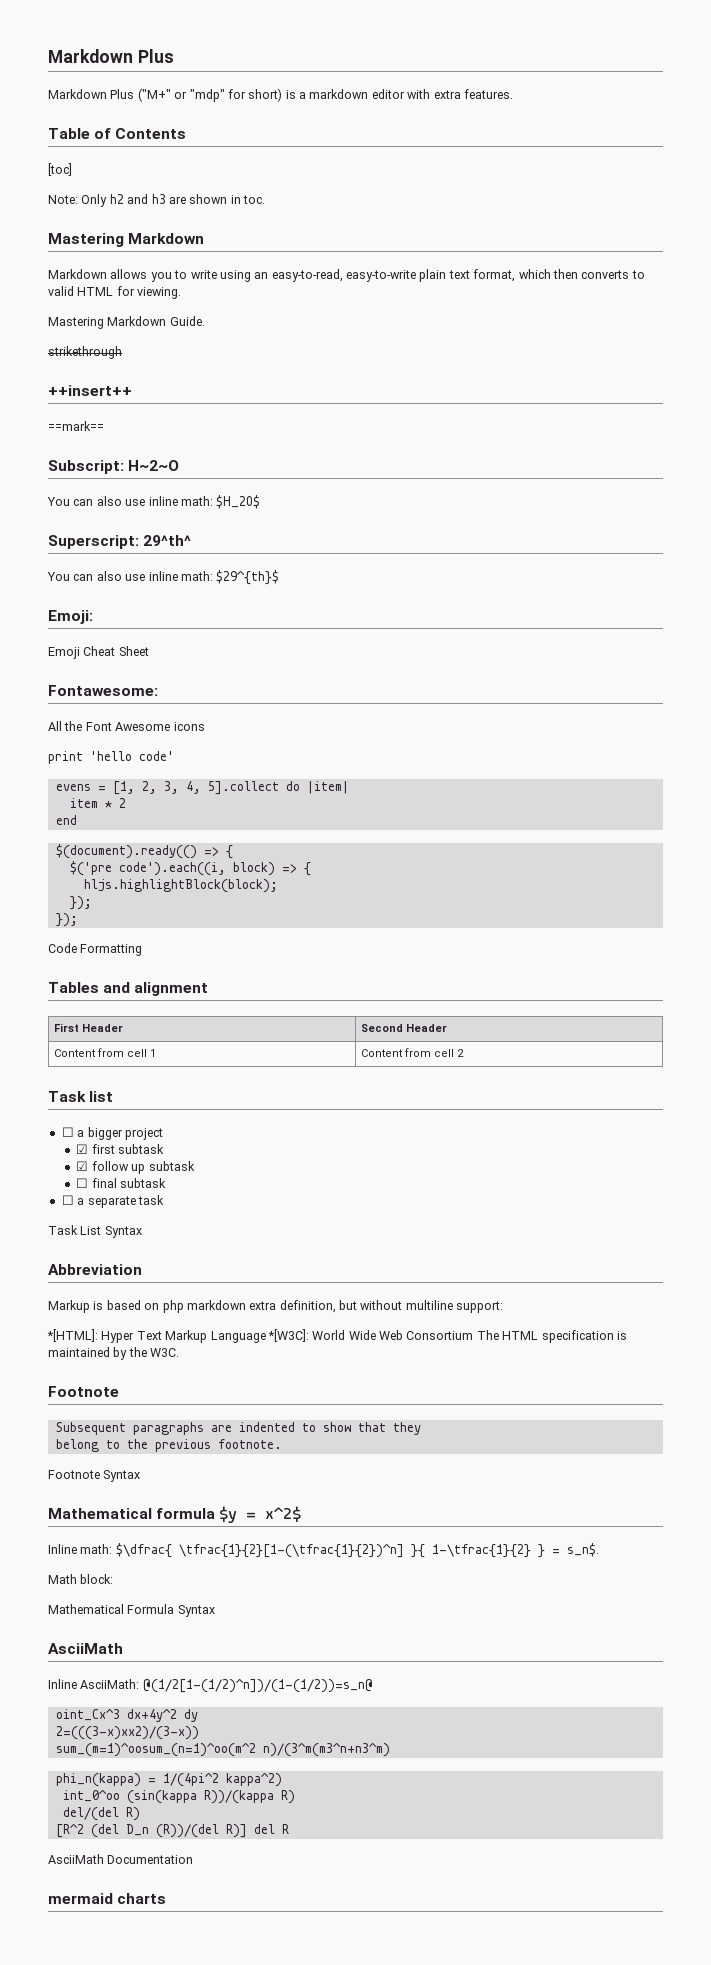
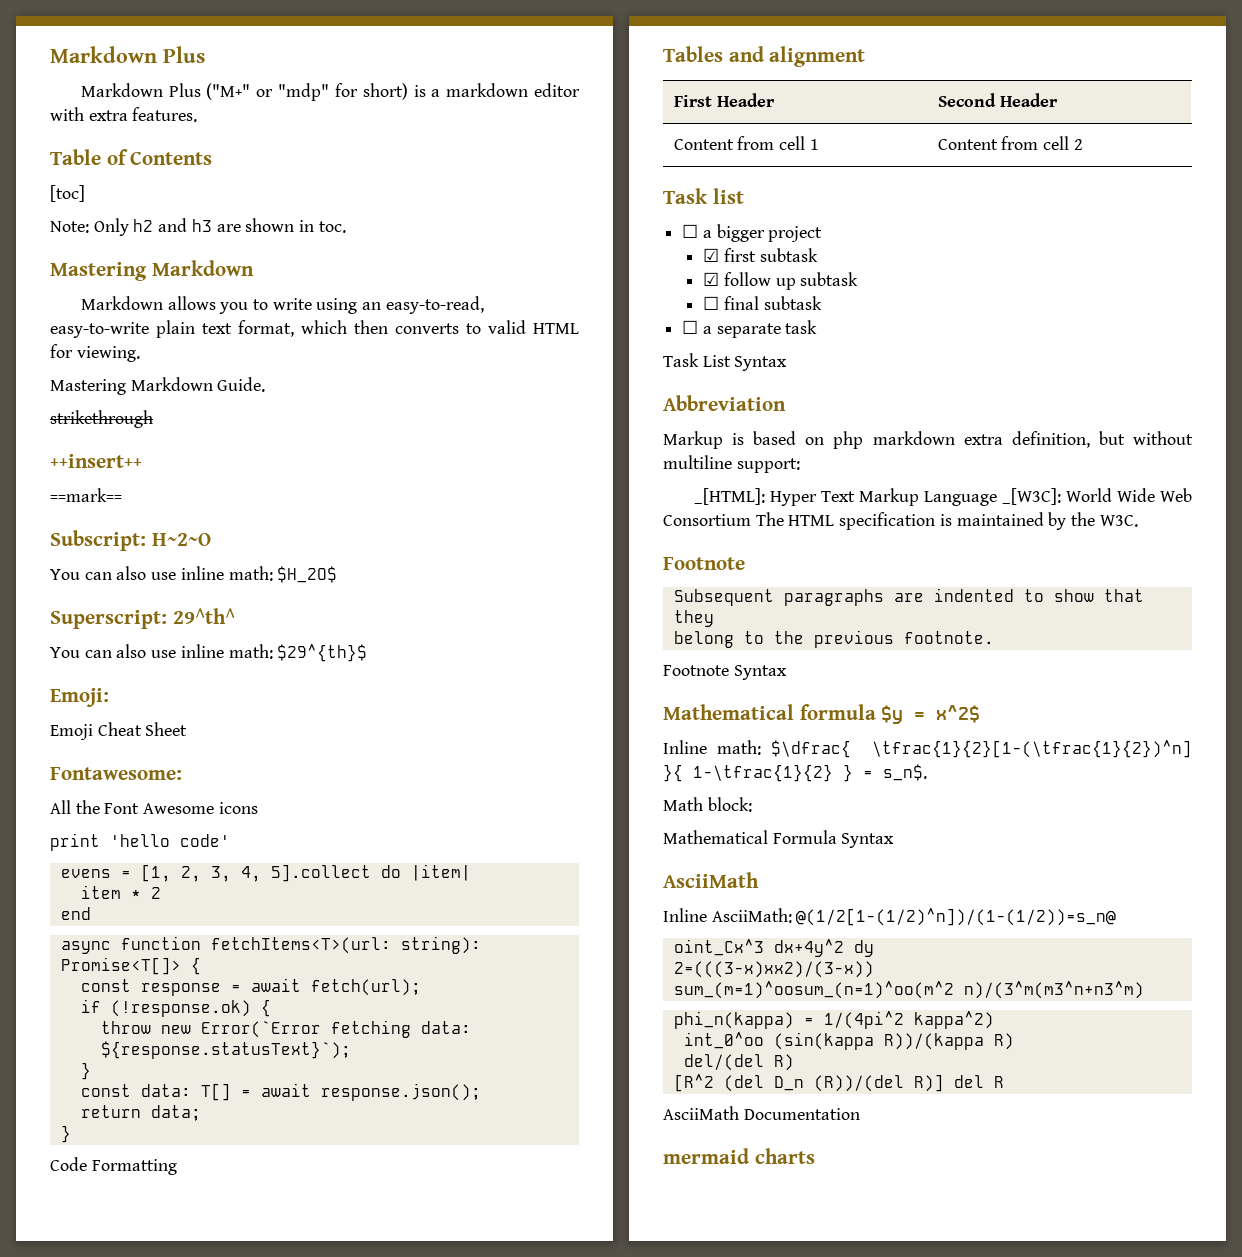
[55,844,233,859] [69,861,311,876] [83,879,278,893] [69,896,92,910] [55,913,78,927] $(document).ready(() => { // $('pre code').each((i, block) => { // hljs.highlightBlock(block); // }); // }); -> [60,936,481,954] [60,957,201,975] [80,978,421,996] [80,999,271,1017] [100,1020,471,1038] [100,1041,351,1059] [80,1062,91,1080] [80,1083,481,1101] [80,1105,201,1121] [60,1125,71,1143] async function fetchItems<T>(url: string): Promise<T[]> { // const response = await fetch(url); // if (!response.ok) { // throw new Error(`Error fetching data: ${response.statusText}`); // } // const data: T[] = await response.json(); // return data; // }
[47,1329,98,1342] *[HTML]: -> [693,488,765,505] _[HTML]:
[267,1329,309,1342] *[W3C]: -> [1001,488,1061,505] _[W3C]:

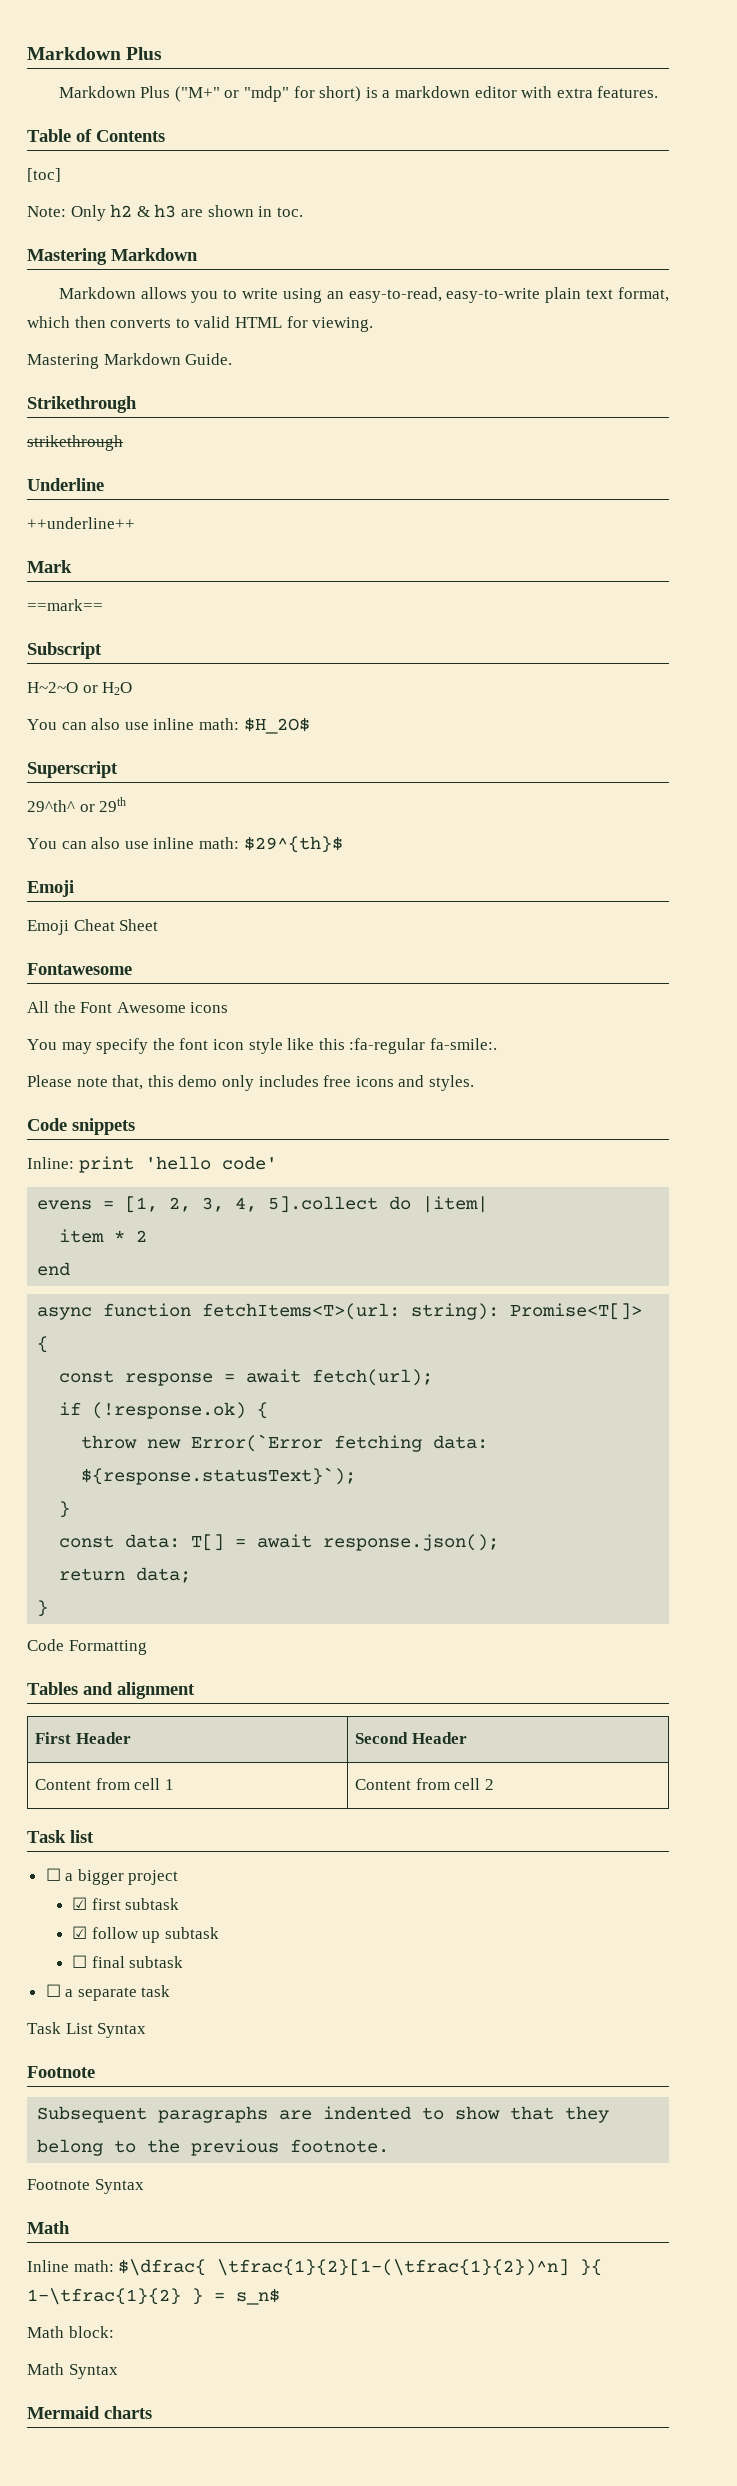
[158,218,188,232] and -> [136,206,150,217] &
(266, 384) none -> [27,396,137,413] // Strikethrough
[50,454,142,468] ++insert++ -> [27,478,104,491] [27,517,135,529] [27,560,72,573] Underline // ++underline++ // Mark
[50,530,146,551] Subscript: -> [27,642,102,659] Subscript //
(211, 539) none -> [82,682,133,695] or H2O
[50,610,167,629] Superscript: -> [27,761,118,778] Superscript //
(235, 616) none -> [79,797,127,812] or 29th
[50,688,109,707] Emoji: -> [27,880,74,897] Emoji
[50,767,182,780] Fontawesome: -> [27,963,132,975] Fontawesome
(258, 808) none -> [27,1038,497,1054] [27,1075,474,1091] [27,1118,135,1135] [27,1157,74,1169] You may specify the font icon style like this :fa-regular fa-smile:. // Please note that, this demo only includes free icons and styles. // Code snippets // Inline:
[663,395,786,411] [663,431,1193,449] [663,455,800,473] [693,488,1192,506] [663,512,1138,530] // Abbreviation // Markup is based on php markdown extra definition, but without multiline support: // _[HTML]: Hyper Text Markup Language _[W3C]: World Wide Web Consortium The HTML specification is maintained by the W3C. -> (147, 2030) none
[663,704,981,724] Mathematical formula $y = x^2$ -> [27,2221,70,2234] Math
[883,764,927,781] s_n$. -> [236,2288,280,2305] s_n$
[663,830,895,848] [663,872,759,888] [663,908,1117,926] [673,939,874,957] [673,961,874,978] [673,981,1144,999] [673,1011,994,1029] [683,1032,1014,1050] [683,1054,794,1071] [673,1074,1004,1092] [663,1106,860,1120] [663,1148,749,1164] Mathematical Formula Syntax // AsciiMath // Inline AsciiMath: @(1/2[1-(1/2)^n])/(1-(1/2))=s_n@ // oint_Cx^3 dx+4y^2 dy // 2=(((3-x)xx2)/(3-x)) // sum_(m=1)^oosum_(n=1)^oo(m^2 n)/(3^m(m3^n+n3^m) // phi_n(kappa) = 1/(4pi^2 kappa^2) // int_0^oo (sin(kappa R))/(kappa R) // del/(del R) // [R^2 (del D_n (R))/(del R)] del R // AsciiMath Documentation // mermaid -> [27,2363,118,2379] [27,2406,100,2419] Math Syntax // Mermaid

